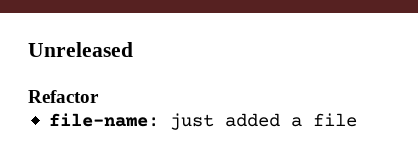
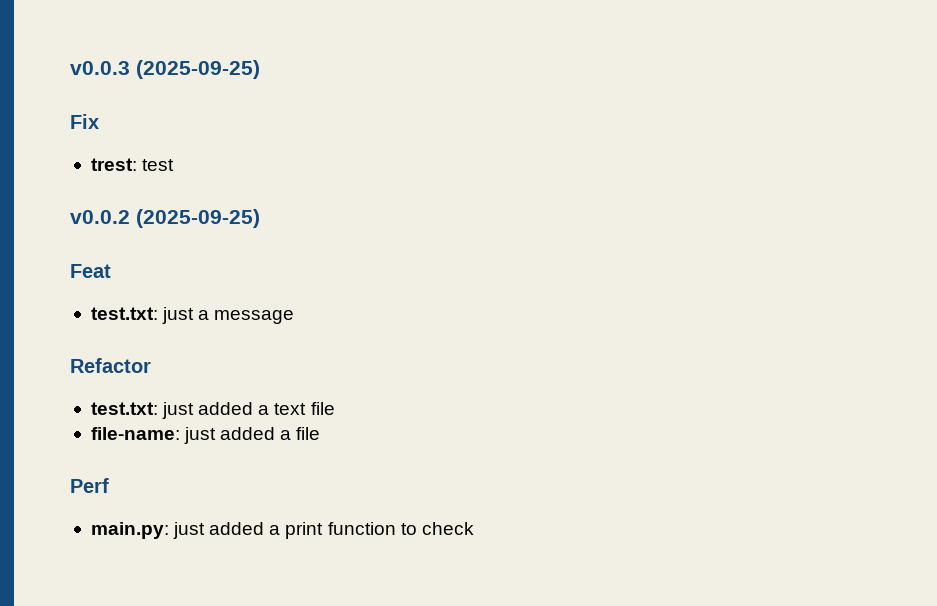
[28,42,133,57] [28,90,99,103] Unreleased // Refactor -> [70,60,260,79] [70,114,99,129] [90,158,175,171] [70,209,260,228] [70,264,111,278] [90,307,295,324] [70,358,151,373] [90,402,335,419] v0.0.3 (2025-09-25) // Fix // trest: test // v0.0.2 (2025-09-25) // Feat // test.txt: just a message // Refactor // test.txt: just added a text file
(357, 120) none -> [70,478,109,493] [90,522,474,539] // Perf // main.py: just added a print function to check

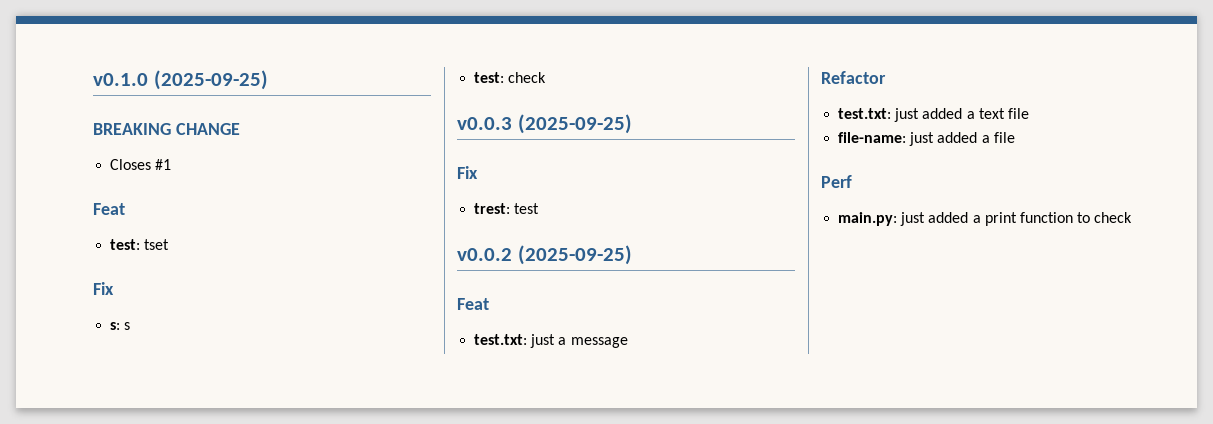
(70, 68) none -> [93,70,268,90] [93,123,240,135] [110,159,172,170] [93,203,125,215] [110,239,170,250] [93,282,114,295] [110,322,131,330] [474,72,547,83] v0.1.0 (2025-09-25) // BREAKING CHANGE // Closes #1 // Feat // test: tset // Fix // s: s // test: check //

